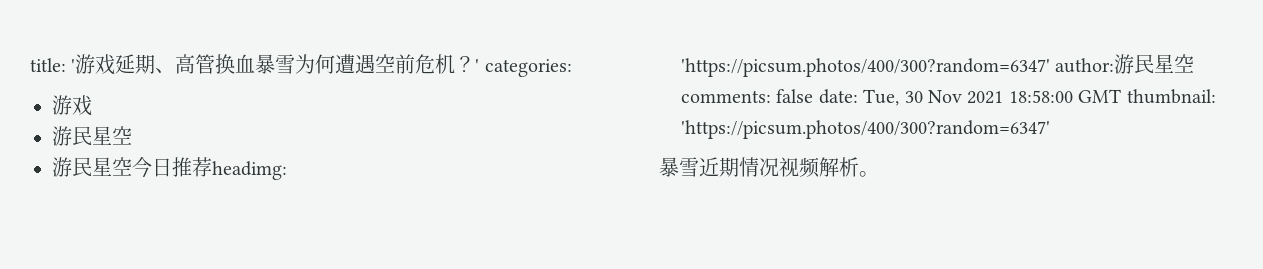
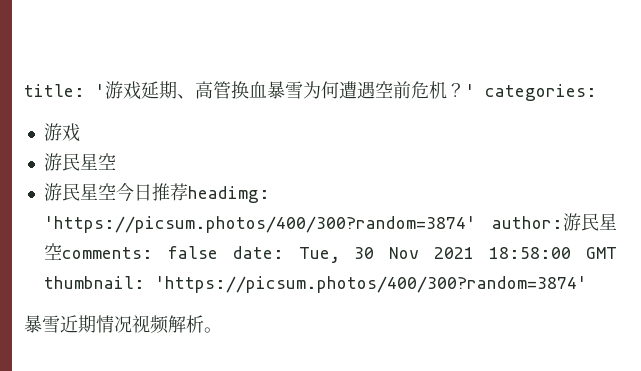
[681,58,1050,77] 'https://picsum.photos/400/300?random=6347' -> [43,216,476,233] 'https://picsum.photos/400/300?random=3874'
[681,120,1050,139] 'https://picsum.photos/400/300?random=6347' -> [154,276,587,293] 'https://picsum.photos/400/300?random=3874'

